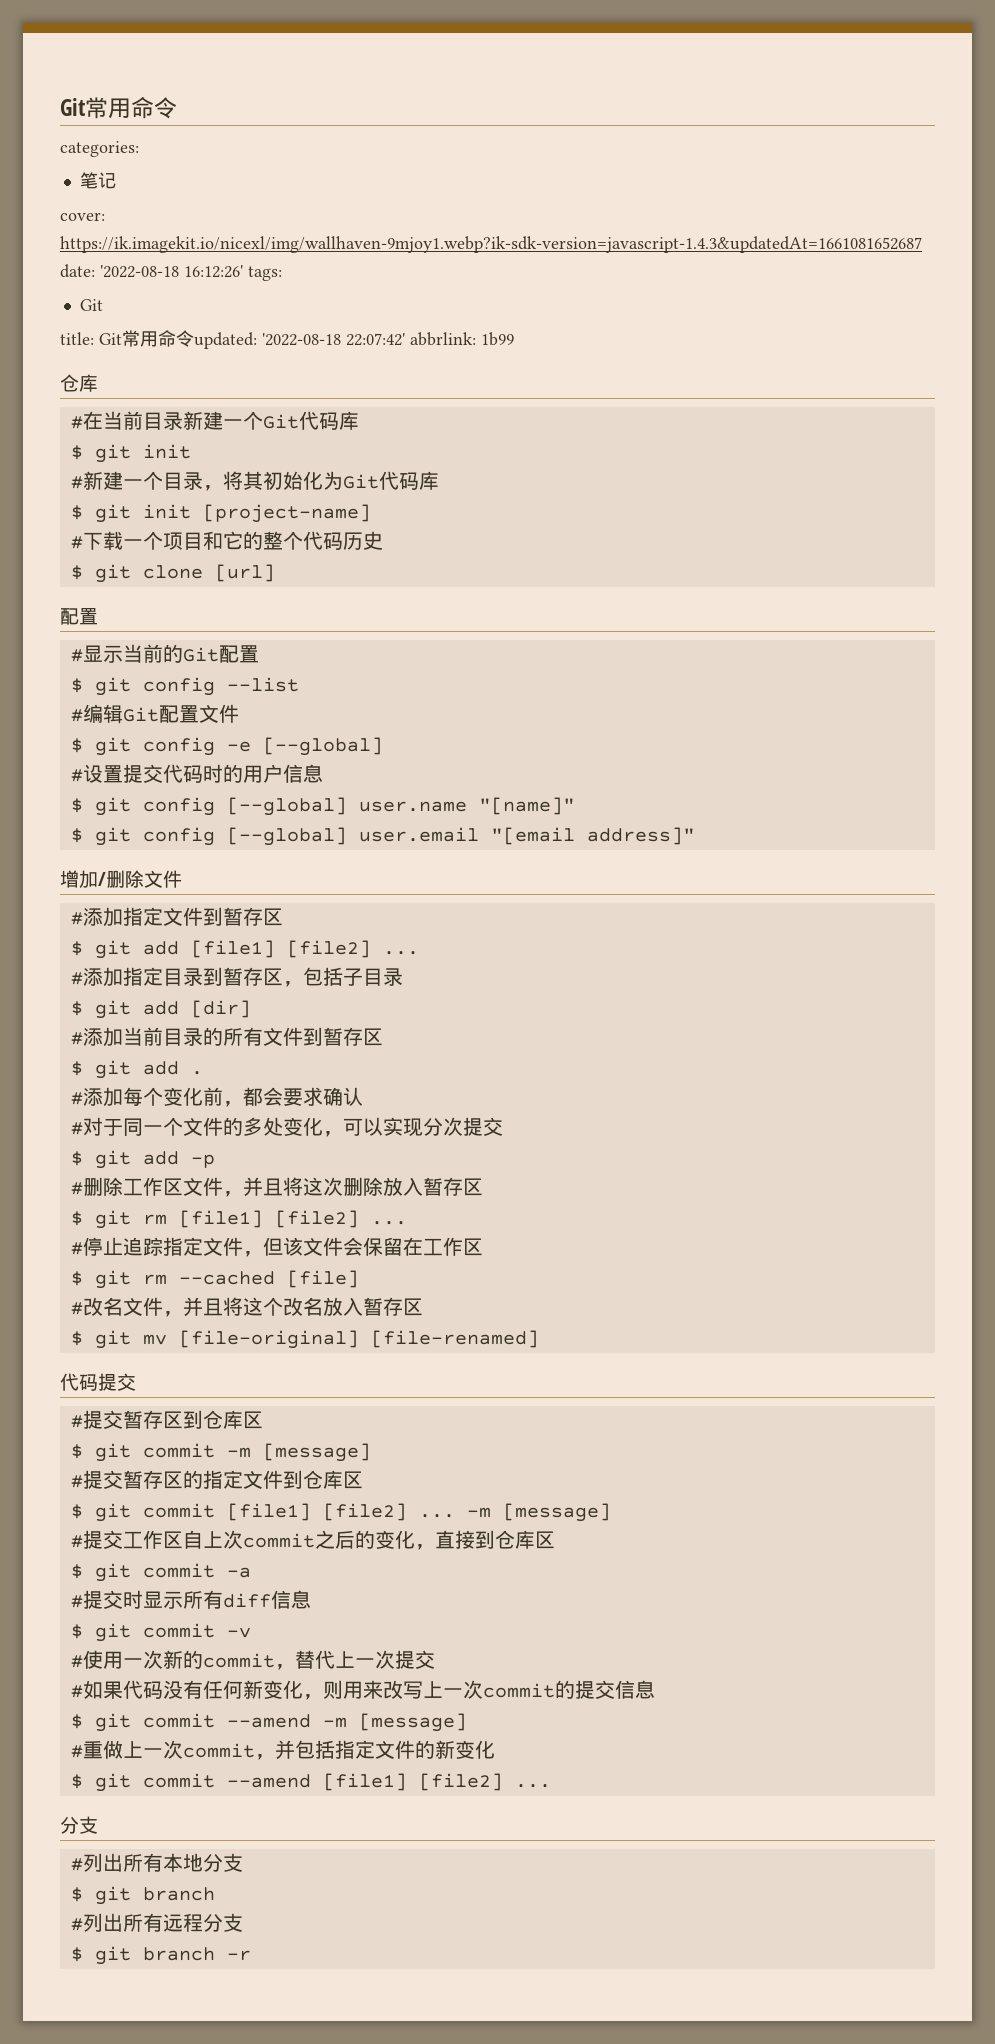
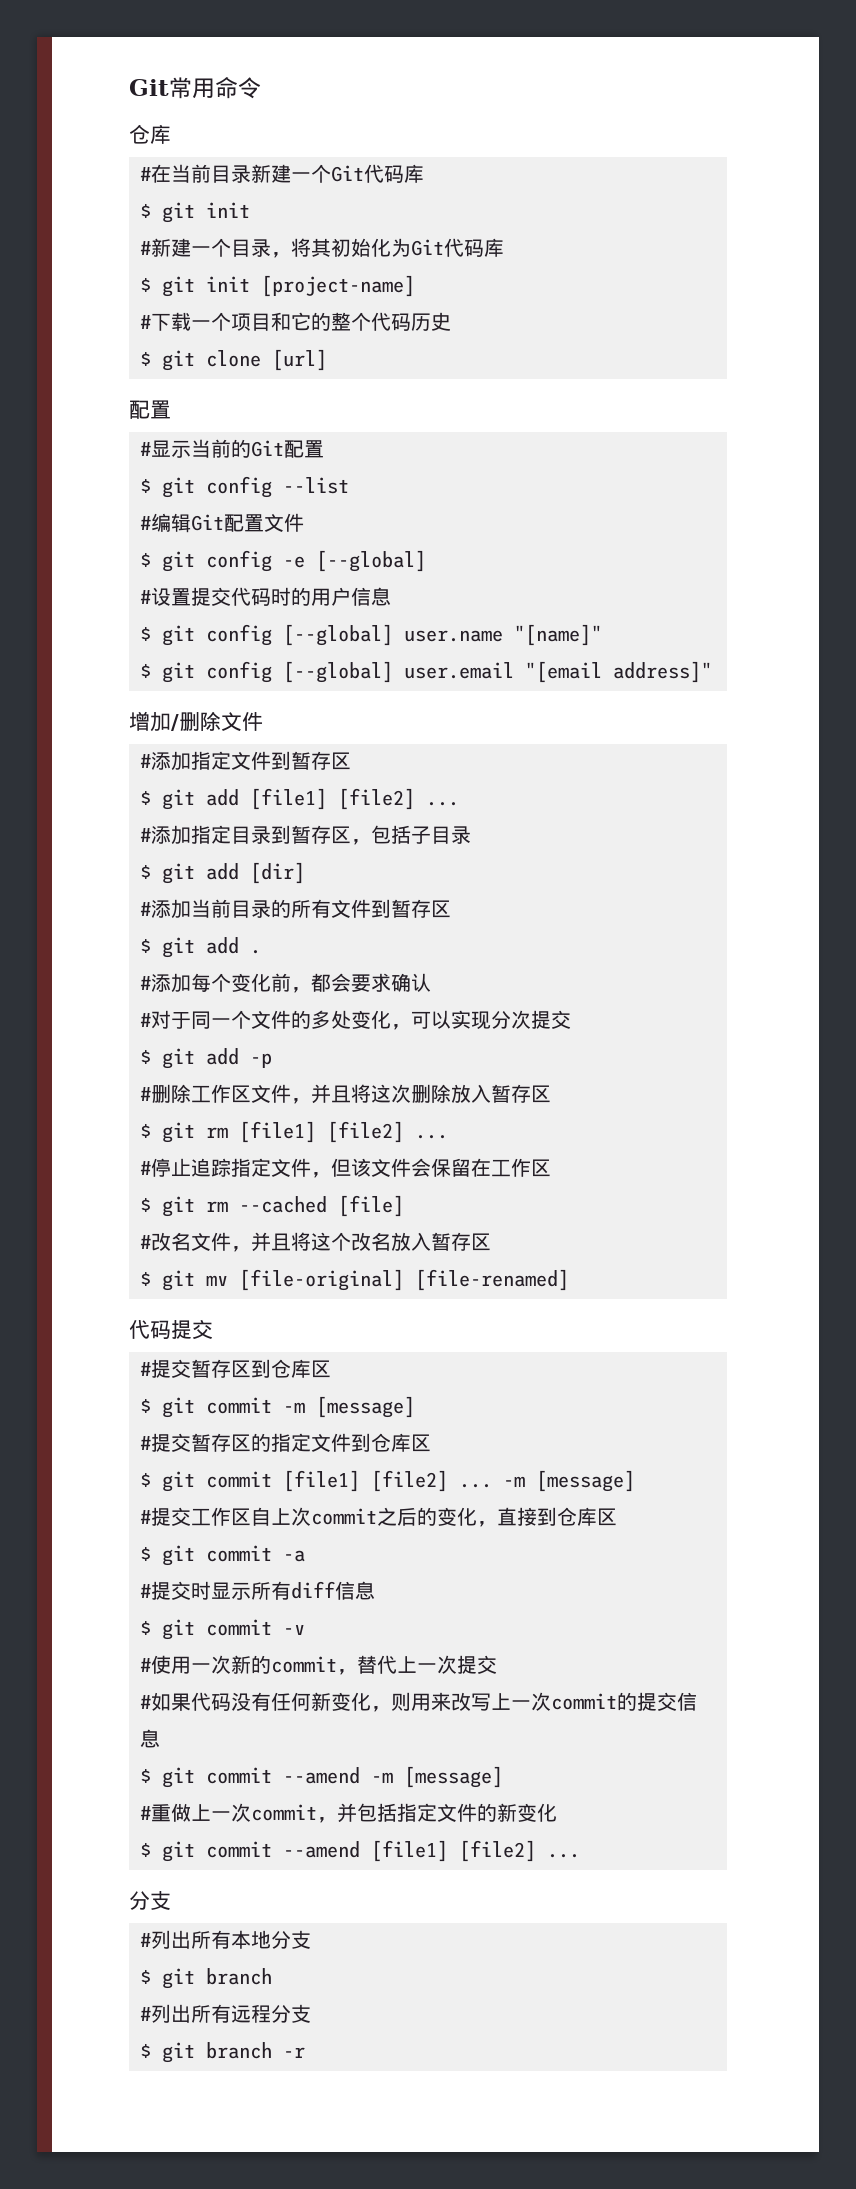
[60,97,177,119] [60,141,139,157] [79,172,116,189] [60,212,105,221] [60,236,922,253] [60,264,282,281] [79,299,103,311] [60,330,514,349] Git常用命令 // categories: // 笔记 // cover: https://ik.imagekit.io/nicexl/img/wallhaven-9mjoy1.webp?ik-sdk-version=javascript-1.4.3&updatedAt=1661081652687 date: '2022-08-18 16:12:26' tags: // Git // title: Git常用命令updated: '2022-08-18 22:07:42' abbrlink: 1b99 -> [129,77,261,99] Git常用命令

